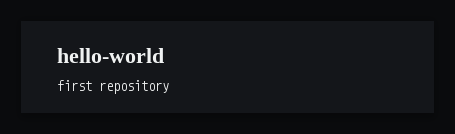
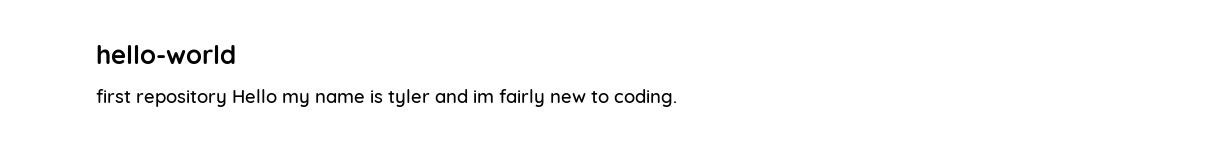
(169, 87) none -> [232,89,677,107] Hello my name is tyler and im fairly new to coding.

